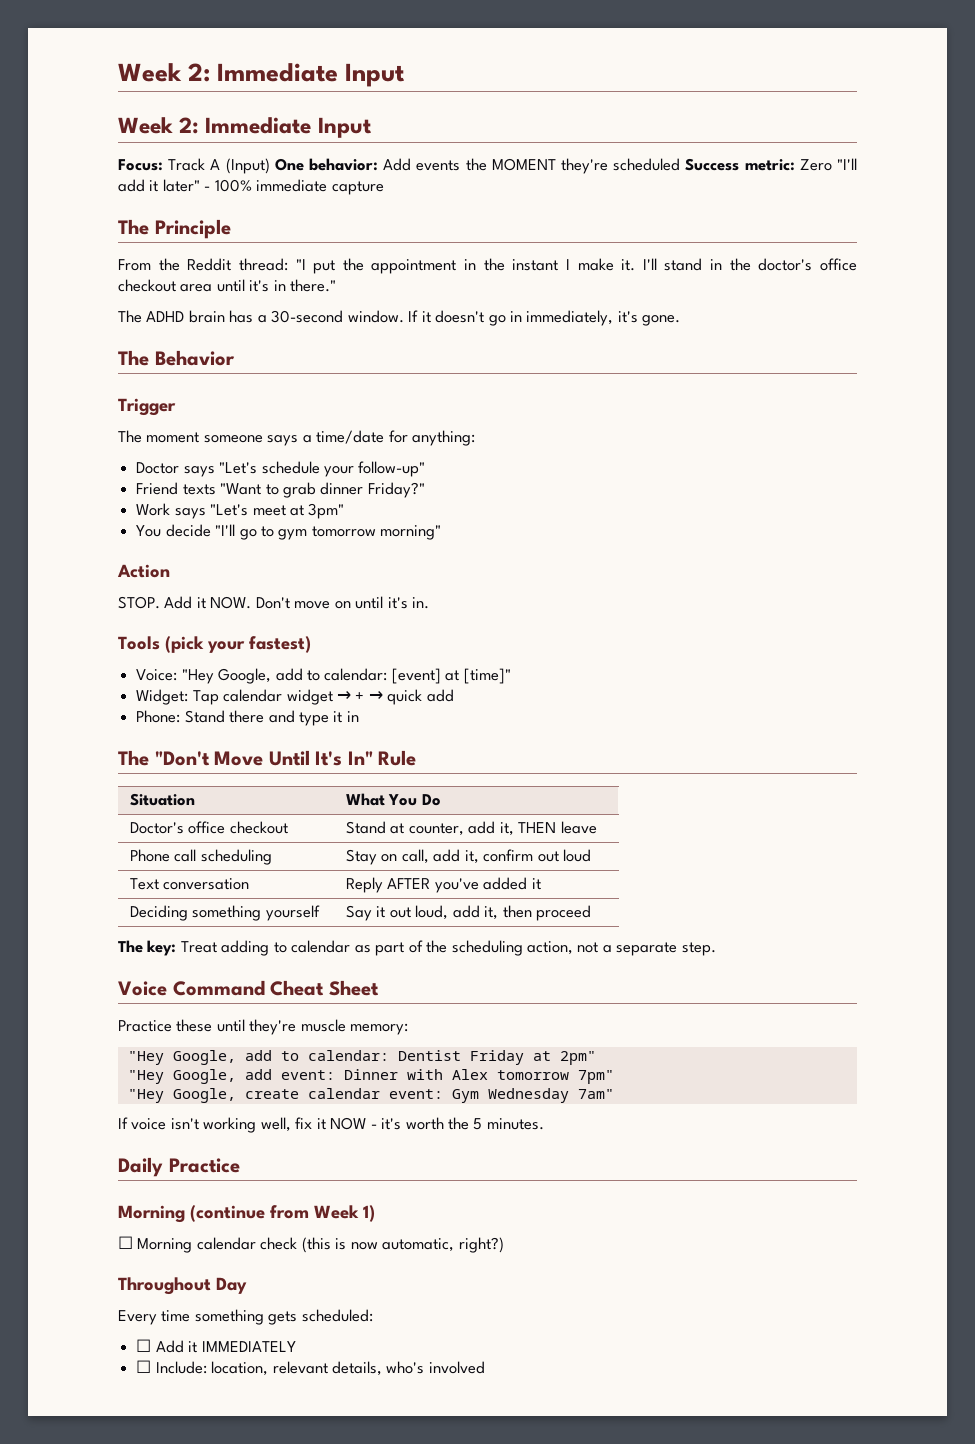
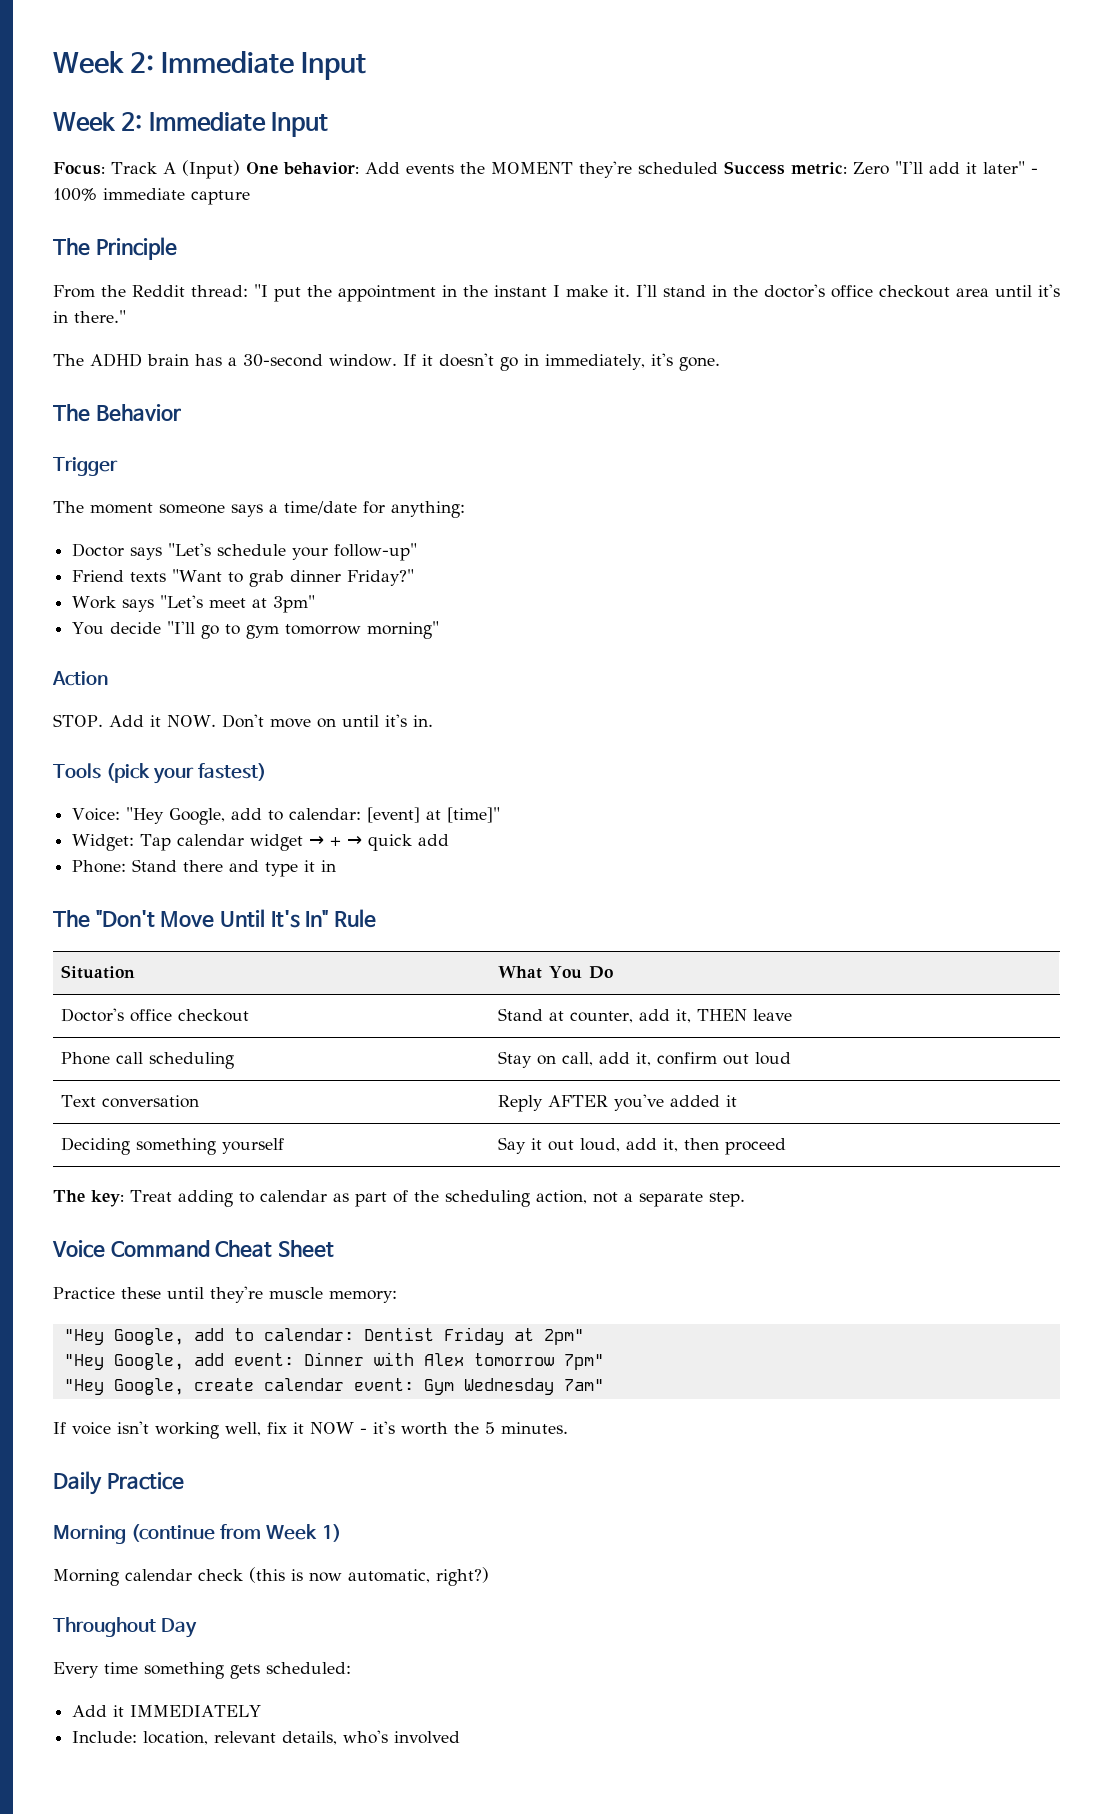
[118,1236,133,1249] ☐ -> (341, 1533) none
[136,1339,152,1352] ☐ -> (351, 1668) none
[136,1360,152,1373] ☐ -> (262, 1711) none

